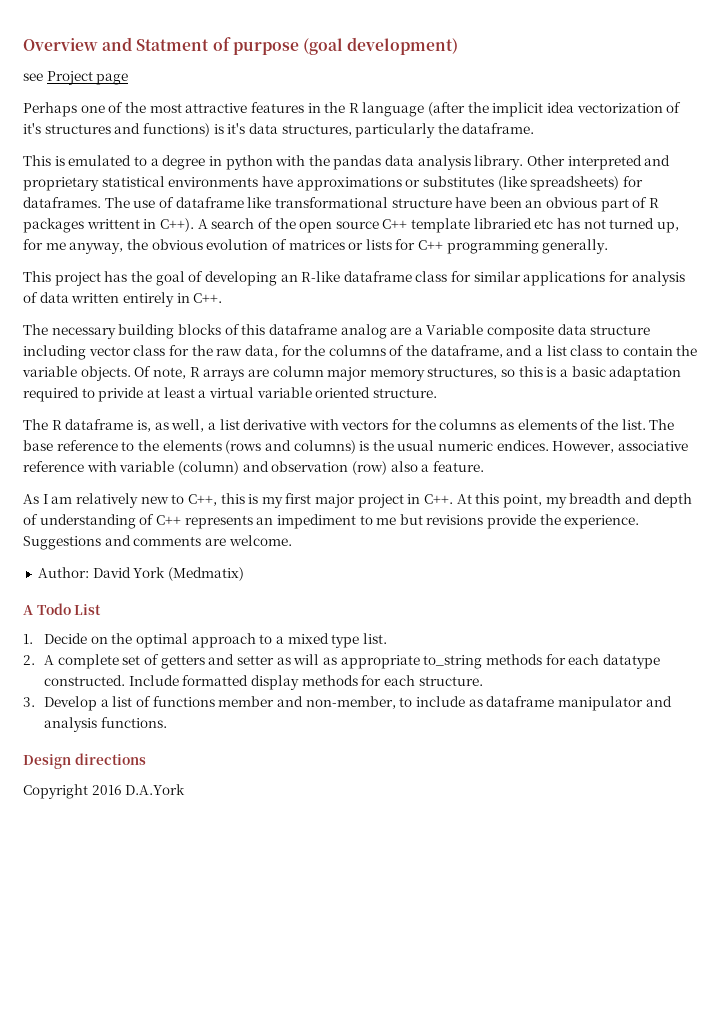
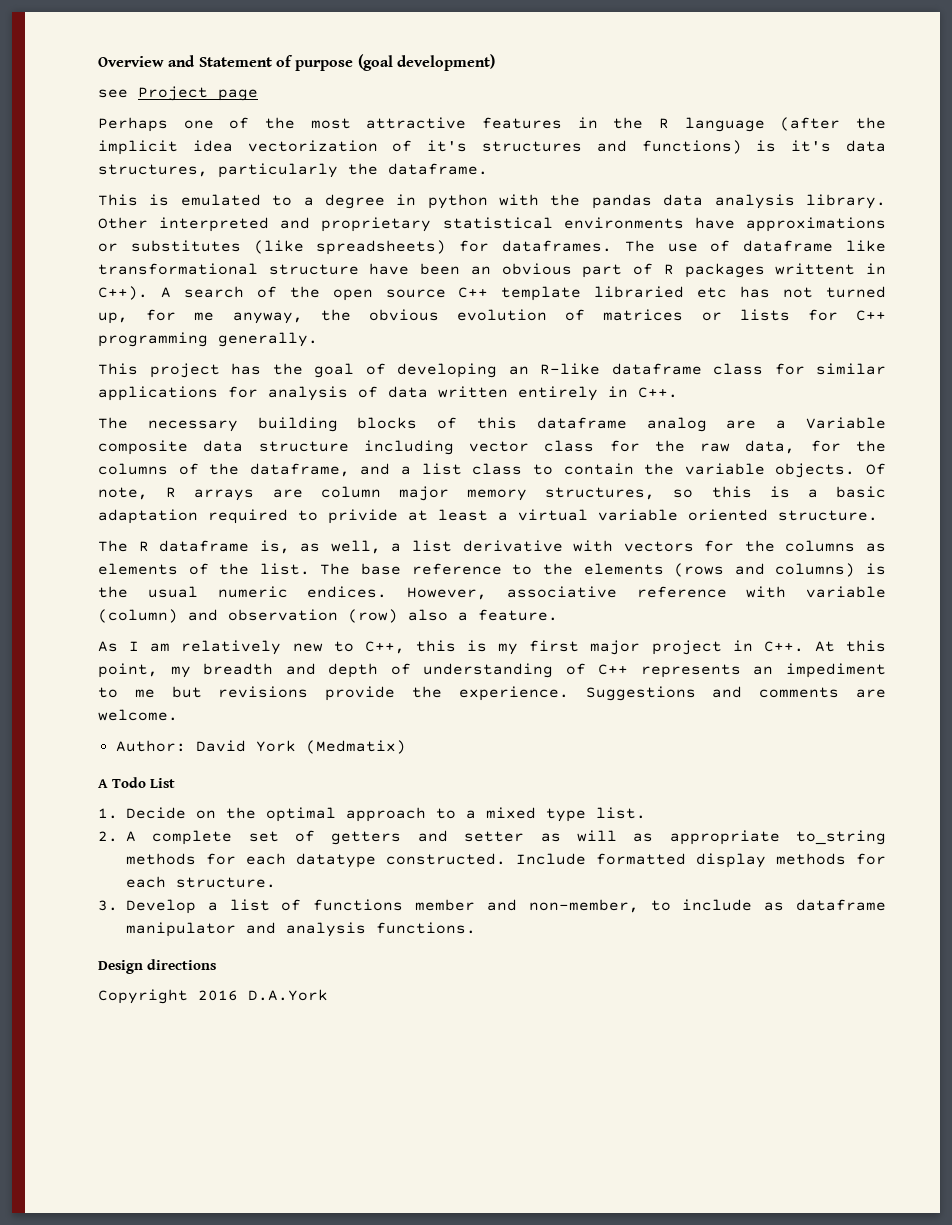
[136,39,210,51] Statment -> [198,57,272,67] Statement

